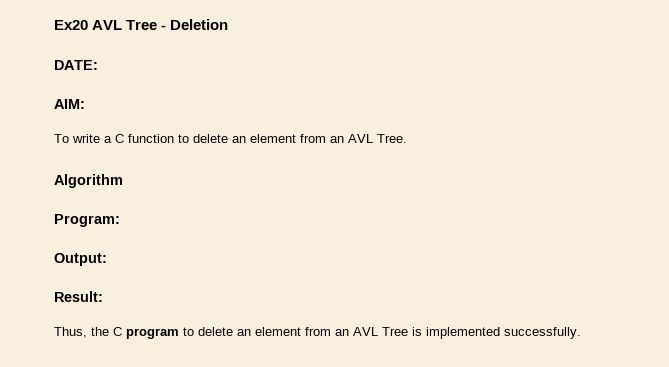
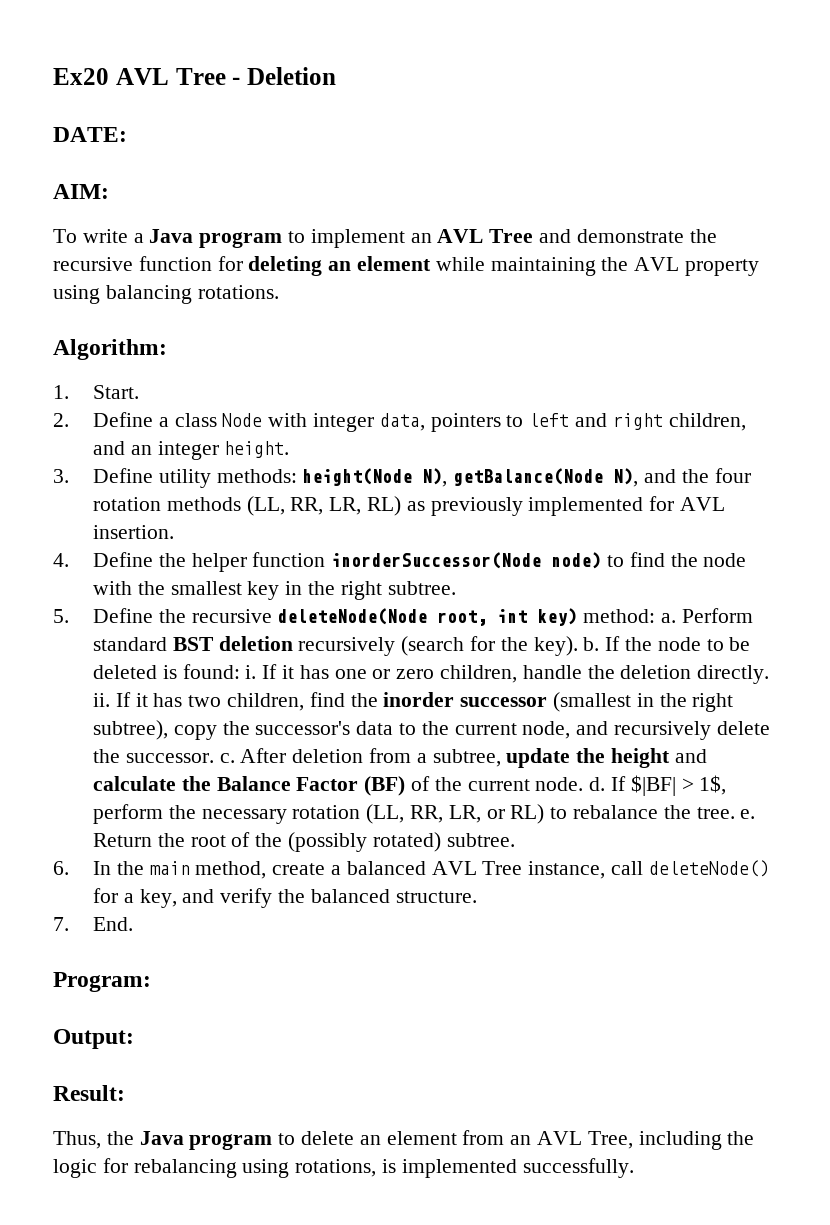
[115,134,407,143] [54,174,123,188] C function to delete an element from an AVL Tree. // Algorithm -> [149,229,717,248] [53,256,760,276] [53,285,279,304] [53,339,167,360] [53,385,140,399] [53,412,746,432] [93,441,290,460] [53,468,751,488] [93,496,726,516] [93,525,175,539] [53,552,747,572] [93,581,456,600] [53,608,753,626] [93,636,751,656] [93,664,770,684] [93,692,734,712] [93,720,770,740] [93,748,707,768] [93,775,727,796] [93,804,756,824] [93,832,515,852] [53,860,769,879] [93,888,477,908] [53,917,134,931] Java program to implement an AVL Tree and demonstrate the recursive function for deleting an element while maintaining the AVL property using balancing rotations. // Algorithm: // 1. Start. // 2. Define a class Node with integer data, pointers to left and right children, and an integer height. // 3. Define utility methods: height(Node N), getBalance(Node N), and the four rotation methods (LL, RR, LR, RL) as previously implemented for AVL insertion. // 4. Define the helper function inorderSuccessor(Node node) to find the node with the smallest key in the right subtree. // 5. Define the recursive deleteNode(Node root, int key) method: a. Perform standard BST deletion recursively (search for the key). b. If the node to be deleted is found: i. If it has one or zero children, handle the deletion directly. ii. If it has two children, find the inorder successor (smallest in the right subtree), copy the successor's data to the current node, and recursively delete the successor. c. After deletion from a subtree, update the height and calculate the Balance Factor (BF) of the current node. d. If $|BF| > 1$, perform the necessary rotation (LL, RR, LR, or RL) to rebalance the tree. e. Return the root of the (possibly rotated) subtree. // 6. In the main method, create a balanced AVL Tree instance, call deleteNode() for a key, and verify the balanced structure. // 7. End.
[113,327,122,336] C -> [139,1131,184,1145] Java
[382,327,408,336] Tree -> [587,1131,755,1150] [53,1158,377,1178] Tree, including the logic for rebalancing using rotations,

